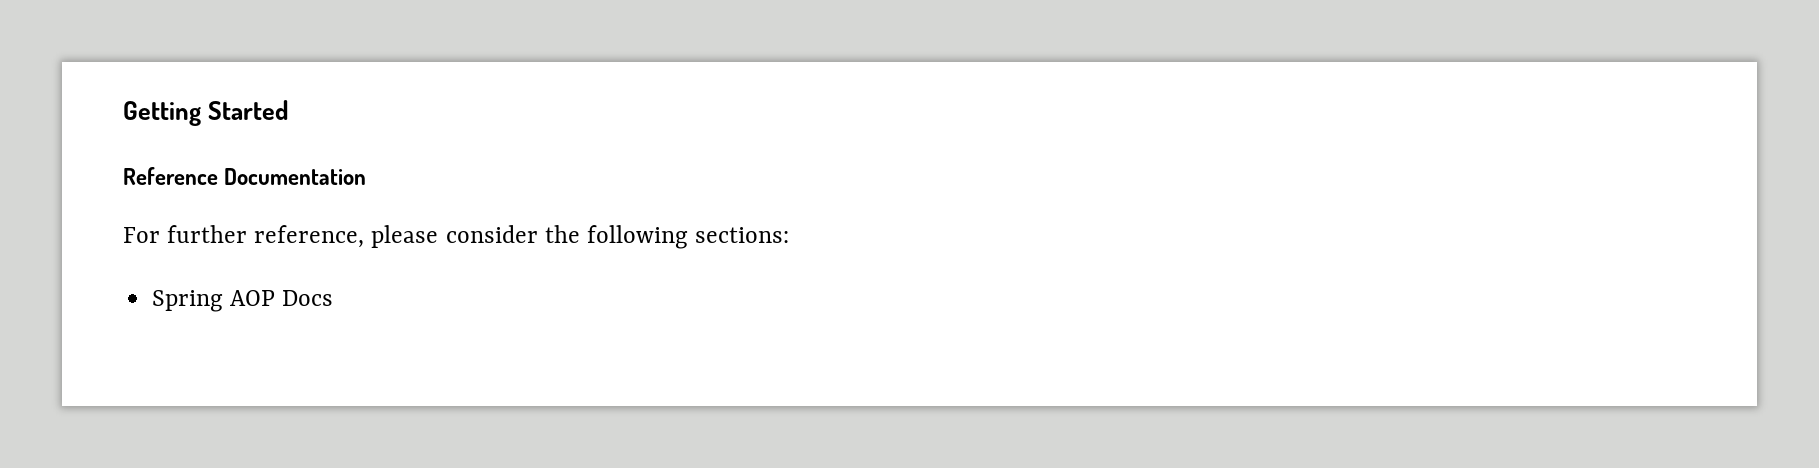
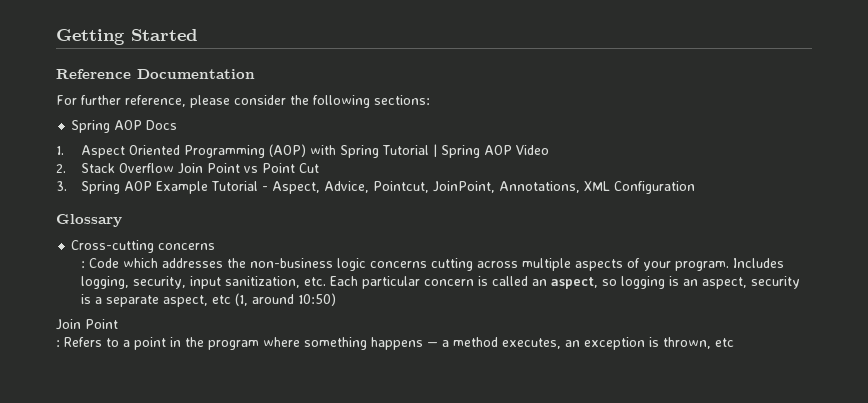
(334, 298) none -> [56,144,549,158] [56,163,319,174] [56,181,695,194] [56,214,122,227] [71,240,216,253] [80,258,784,271] [80,276,800,289] [80,293,336,307] [56,319,118,330] [56,337,734,350] // 1. Aspect Oriented Programming (AOP) with Spring Tutorial | Spring AOP Video // 2. Stack Overflow Join Point vs Point Cut // 3. Spring AOP Example Tutorial - Aspect, Advice, Pointcut, JoinPoint, Annotations, XML Configuration // Glossary // Cross-cutting concerns // : Code which addresses the non-business logic concerns cutting across multiple aspects of your program. Includes logging, security, input sanitization, etc. Each particular concern is called an aspect, so logging is an aspect, security is a separate aspect, etc (1, around 10:50) // Join Point // : Refers to a point in the program where something happens — a method executes, an exception is thrown, etc

